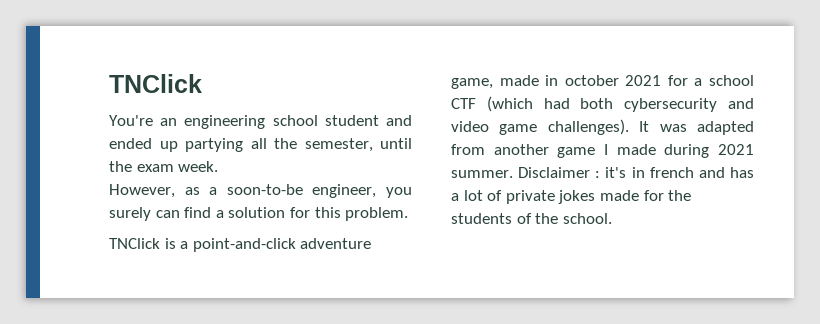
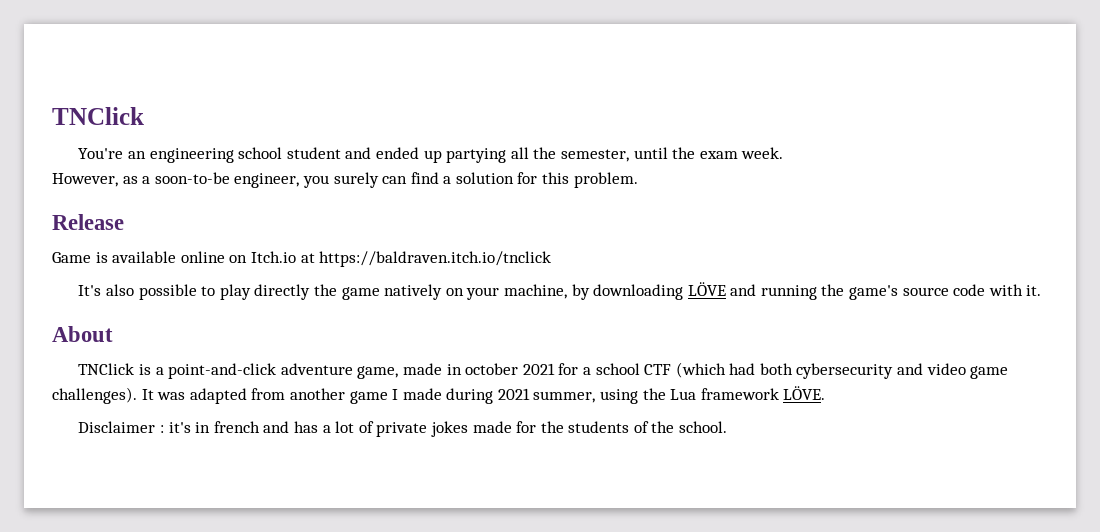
(409, 214) none -> [52,214,124,230] [52,251,552,267] [78,282,1042,300] [52,326,113,342] // Release // Game is available online on Itch.io at https://baldraven.itch.io/tnclick // It's also possible to play directly the game natively on your machine, by downloading LÖVE and running the game's source code with it. // About
[451,170,513,178] summer. -> [533,386,826,404] summer, using the Lua framework LÖVE. //

